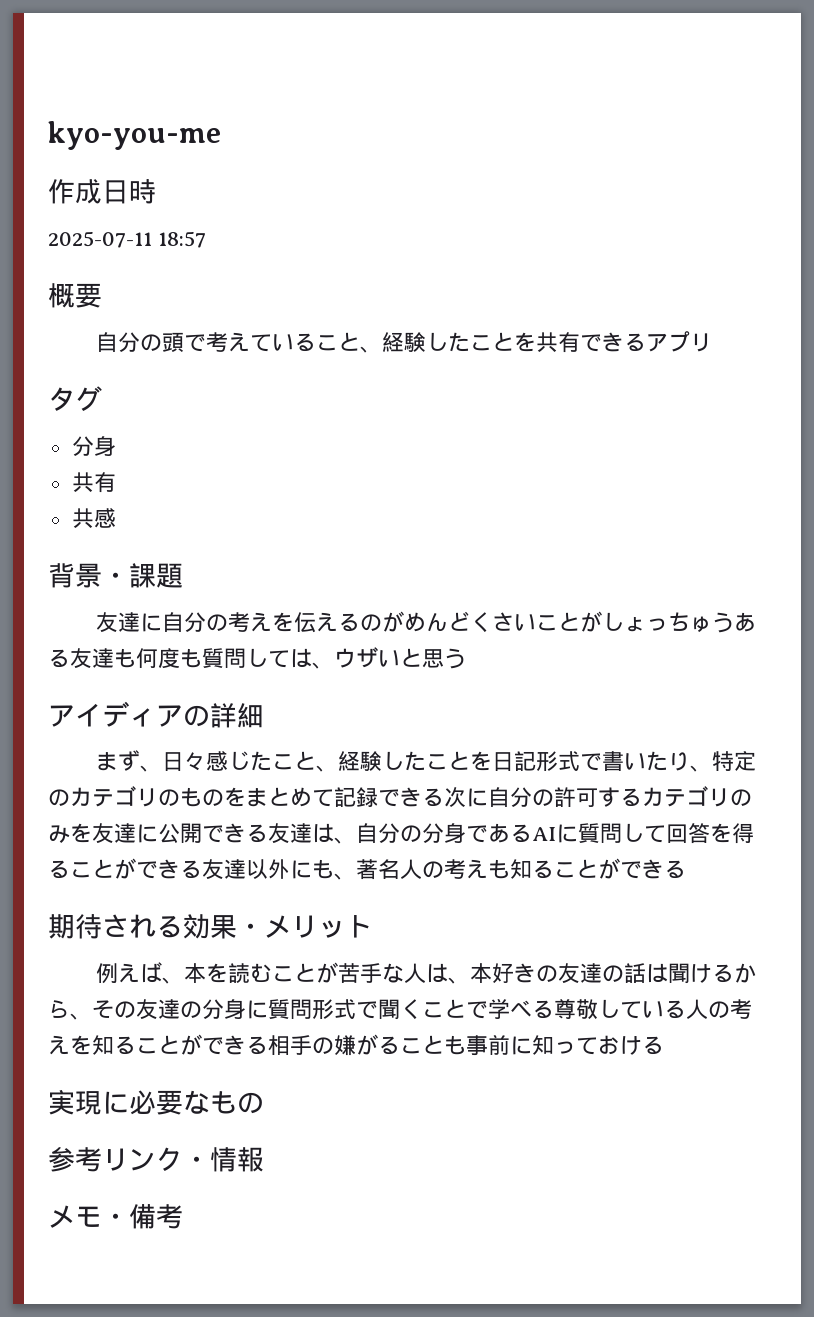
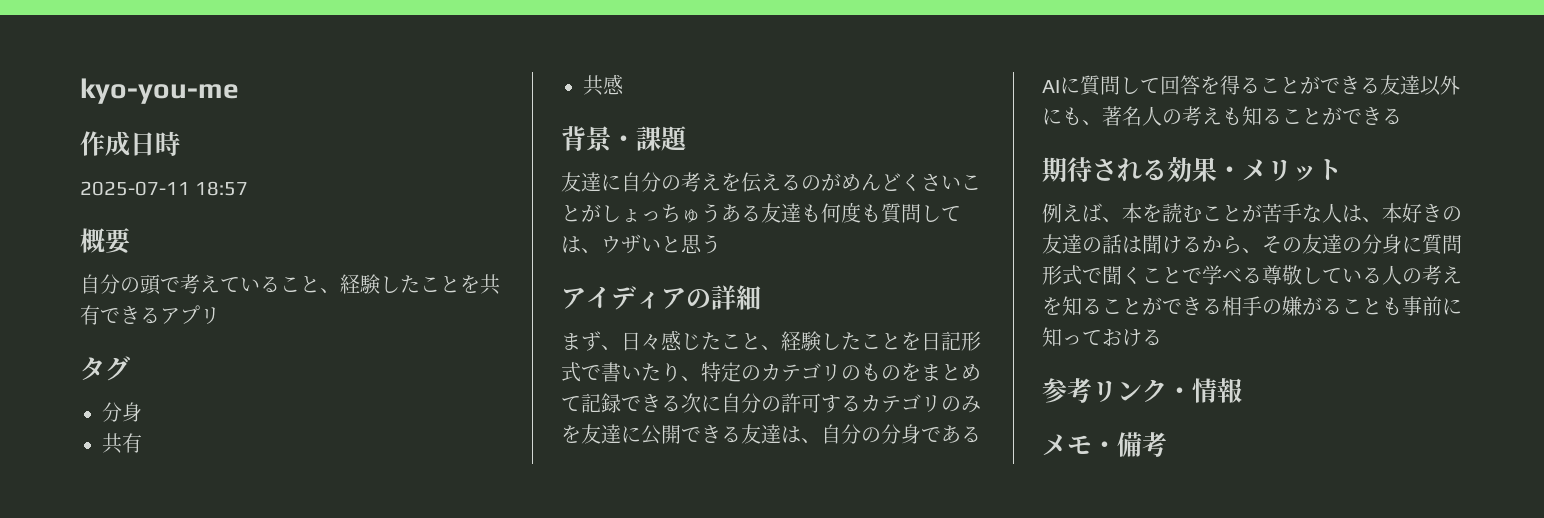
[48,1089,264,1115] // 実現に必要なもの -> (1162, 337) none

